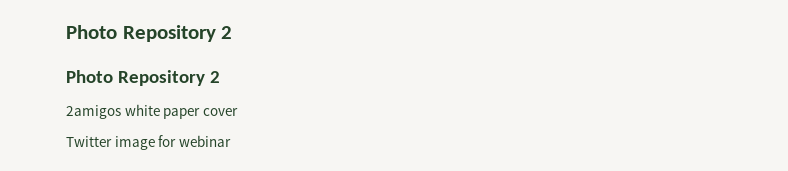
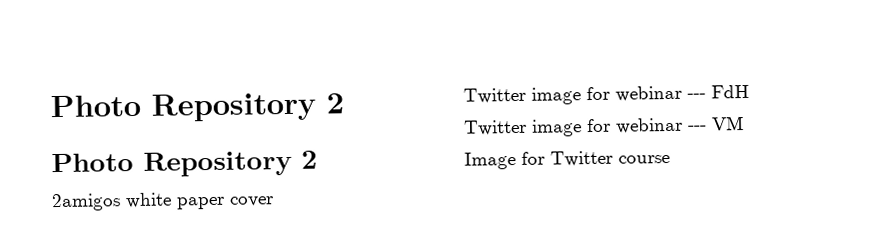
(231, 141) none -> [687,84,749,99] [463,116,744,137] [464,150,670,170] --- FdH // Twitter image for webinar --- VM // Image for Twitter course

